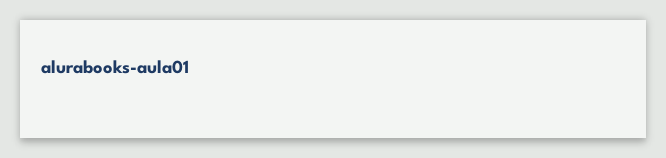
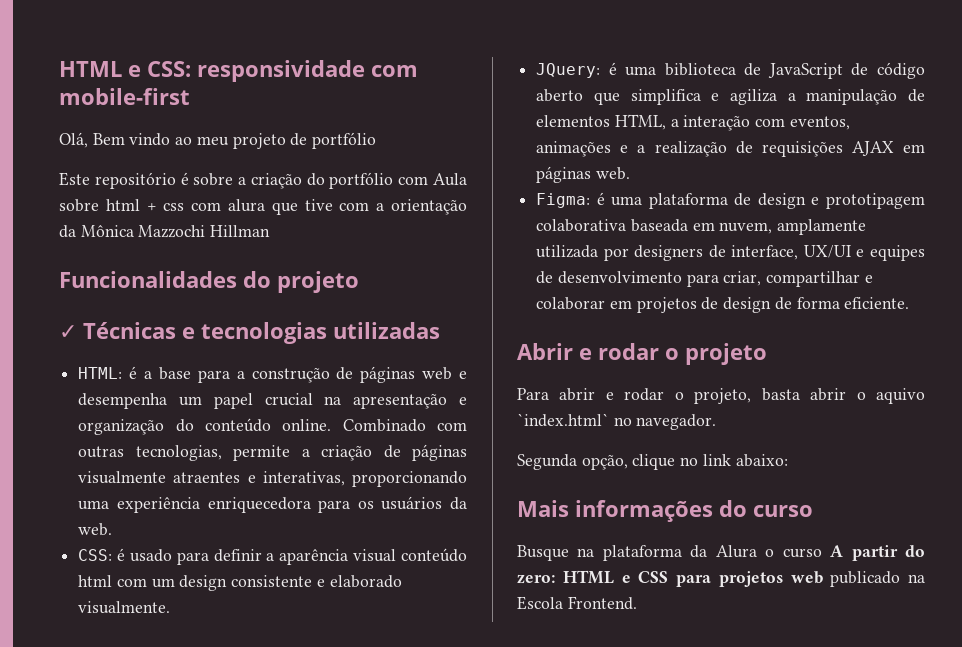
[41,60,189,74] alurabooks-aula01 -> [59,60,418,82] [59,88,190,105] [59,132,377,149] [59,172,467,189] [59,199,468,215] [59,225,271,238] [59,271,359,293] [59,322,440,344] [78,366,467,383] [78,393,467,409] [78,418,467,435] [78,444,467,461] [78,471,467,487] [78,496,467,513] [78,523,113,536] [78,548,467,565] [78,575,402,591] [78,601,171,614] [536,62,925,79] [536,89,925,105] [536,114,850,131] [536,141,925,157] [536,166,630,183] [536,192,925,209] [536,219,867,235] [536,245,925,261] [536,271,873,287] [536,297,910,313] [517,343,767,365] [517,388,925,404] [517,413,717,430] [517,454,788,470] [517,500,813,522] [517,545,926,561] [517,570,925,587] [517,596,637,610] HTML e CSS: responsividade com mobile-first // Olá, Bem vindo ao meu projeto de portfólio // Este repositório é sobre a criação do portfólio com Aula sobre html + css com alura que tive com a orientação da Mônica Mazzochi Hillman // Funcionalidades do projeto // ✓ Técnicas e tecnologias utilizadas // HTML: é a base para a construção de páginas web e desempenha um papel crucial na apresentação e organização do conteúdo online. Combinado com outras tecnologias, permite a criação de páginas visualmente atraentes e interativas, proporcionando uma experiência enriquecedora para os usuários da web. // CSS: é usado para definir a aparência visual conteúdo html com um design consistente e elaborado visualmente. // JQuery: é uma biblioteca de JavaScript de código aberto que simplifica e agiliza a manipulação de elementos HTML, a interação com eventos, animações e a realização de requisições AJAX em páginas web. // Figma: é uma plataforma de design e prototipagem colaborativa baseada em nuvem, amplamente utilizada por designers de interface, UX/UI e equipes de desenvolvimento para criar, compartilhar e colaborar em projetos de design de forma eficiente. // Abrir e rodar o projeto // Para abrir e rodar o projeto, basta abrir o aquivo `index.html` no navegador. // Segunda opção, clique no link abaixo: // Mais informações do curso // Busque na plataforma da Alura o curso A partir do zero: HTML e CSS para projetos web publicado na Escola Frontend.

